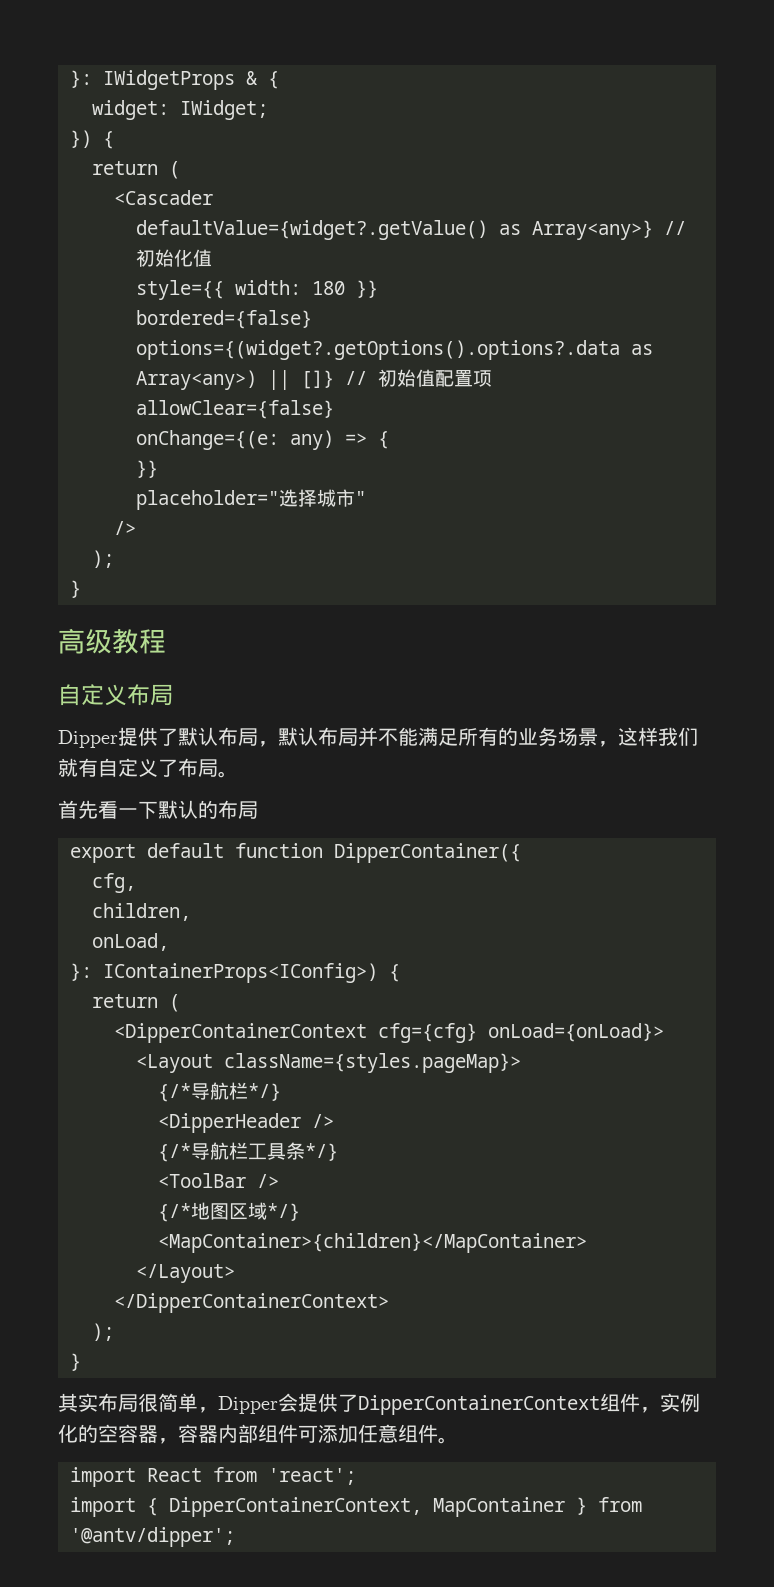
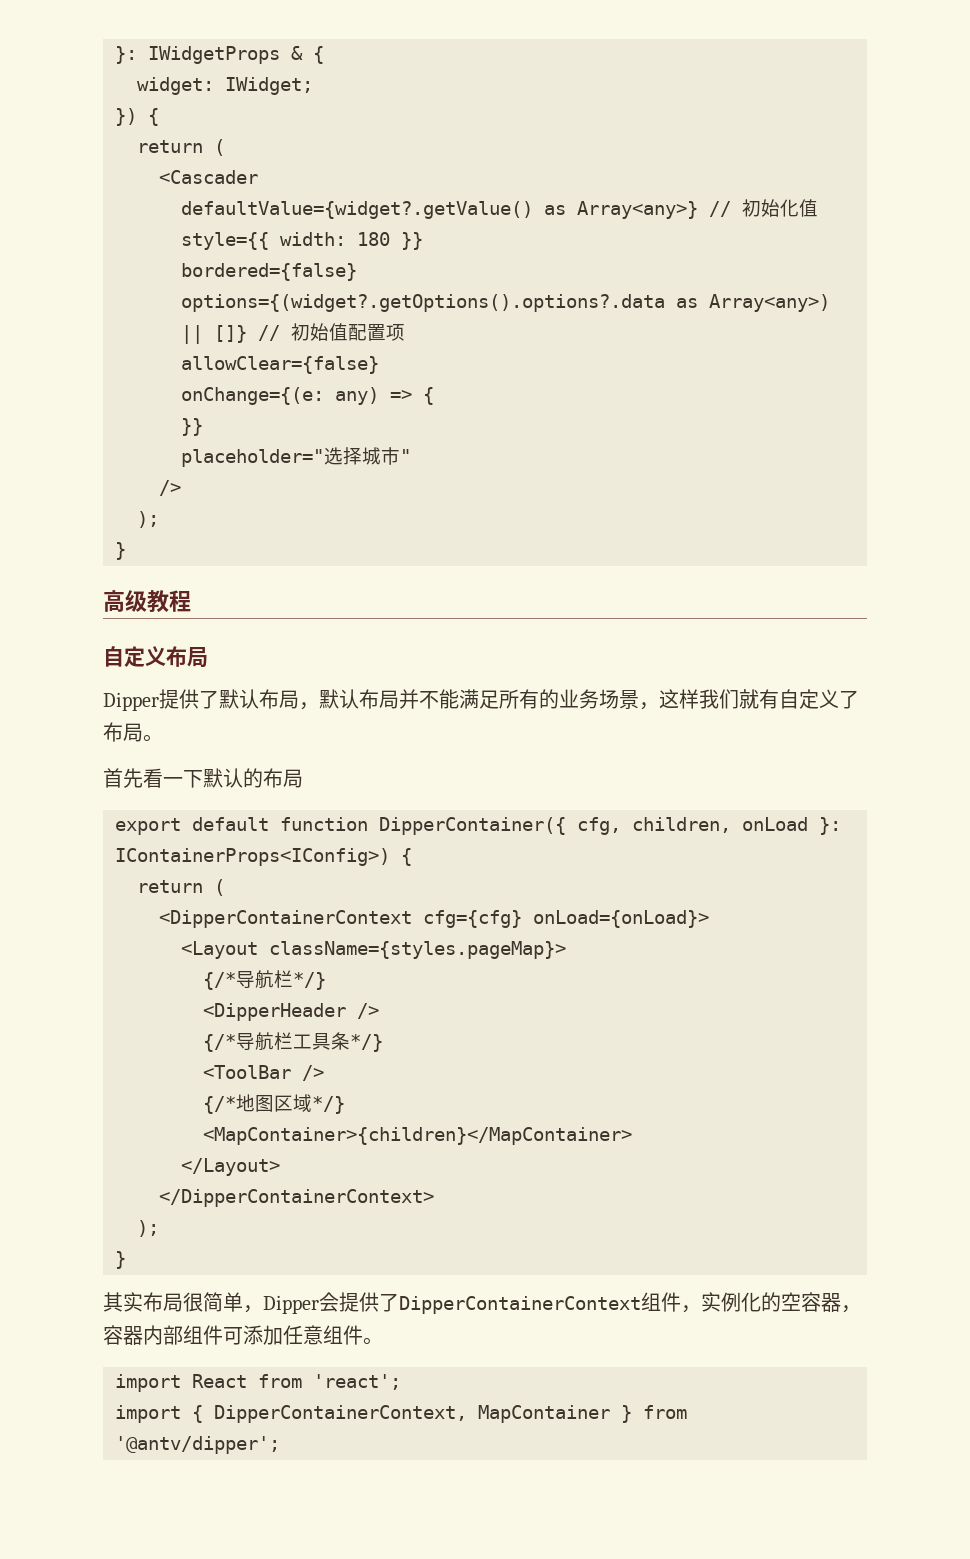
(521, 853) // -> (566, 826) none
(136, 883) // -> (621, 826) none
[92,933,169,951] // onLoad, // -> [742,817,808,831] onLoad

